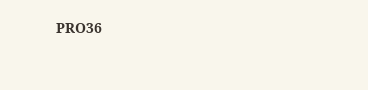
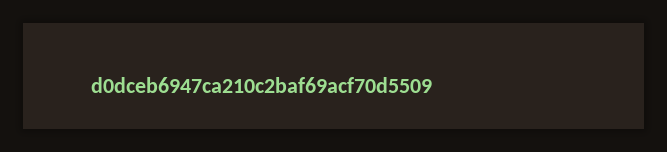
[56,23,102,33] PRO36 -> [91,77,432,93] d0dceb6947ca210c2baf69acf70d5509

